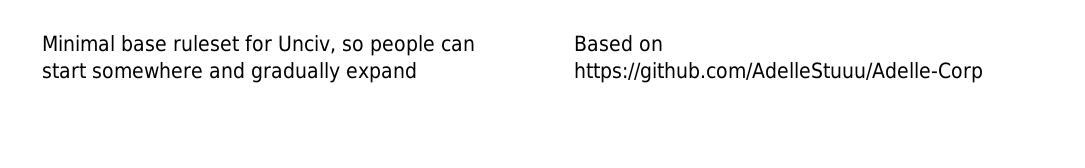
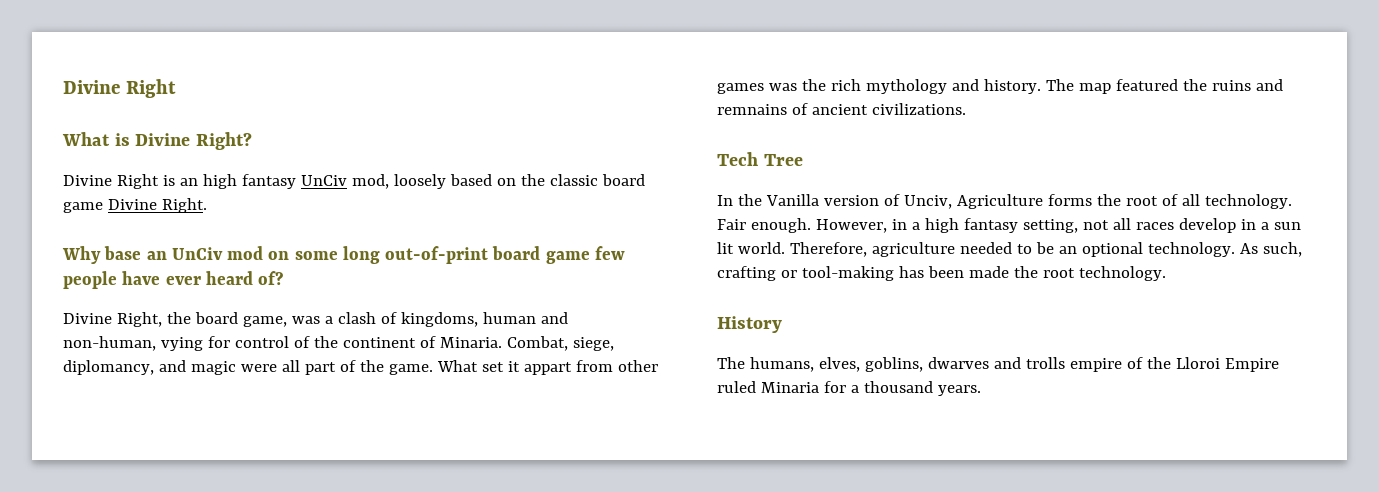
[42,35,475,56] [42,62,417,83] [574,35,663,52] [574,62,983,83] Minimal base ruleset for Unciv, so people can start somewhere and gradually expand // Based on https://github.com/AdelleStuuu/Adelle-Corp -> [63,79,176,98] [62,132,252,150] [63,174,645,189] [63,198,207,213] [62,246,625,264] [63,271,284,289] [63,312,568,327] [63,336,614,351] [63,360,658,375] [717,79,1283,94] [717,103,966,115] [717,152,803,166] [717,194,1292,209] [717,218,1301,233] [717,242,1302,257] [717,266,1166,281] [717,316,782,333] [717,357,1279,372] [717,381,981,396] Divine Right // What is Divine Right? // Divine Right is an high fantasy UnCiv mod, loosely based on the classic board game Divine Right. // Why base an UnCiv mod on some long out-of-print board game few people have ever heard of? // Divine Right, the board game, was a clash of kingdoms, human and non-human, vying for control of the continent of Minaria. Combat, siege, diplomancy, and magic were all part of the game. What set it appart from other games was the rich mythology and history. The map featured the ruins and remnains of ancient civilizations. // Tech Tree // In the Vanilla version of Unciv, Agriculture forms the root of all technology. Fair enough. However, in a high fantasy setting, not all races develop in a sun lit world. Therefore, agriculture needed to be an optional technology. As such, crafting or tool-making has been made the root technology. // History // The humans, elves, goblins, dwarves and trolls empire of the Lloroi Empire ruled Minaria for a thousand years.

